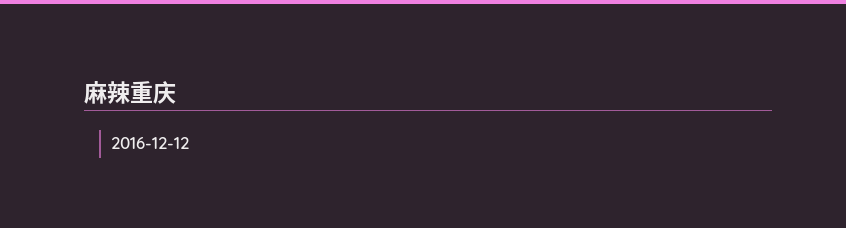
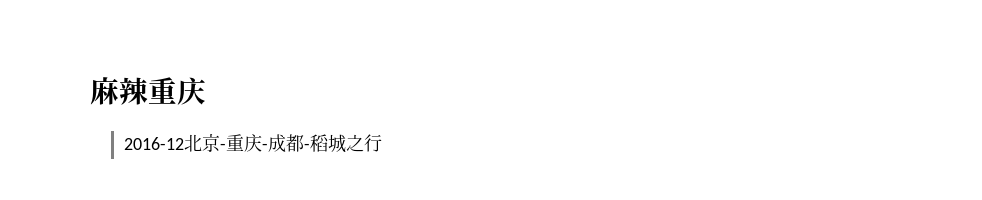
[110,137,189,149] 2016-12-12 -> [123,134,382,153] 2016-12北京-重庆-成都-稻城之行

